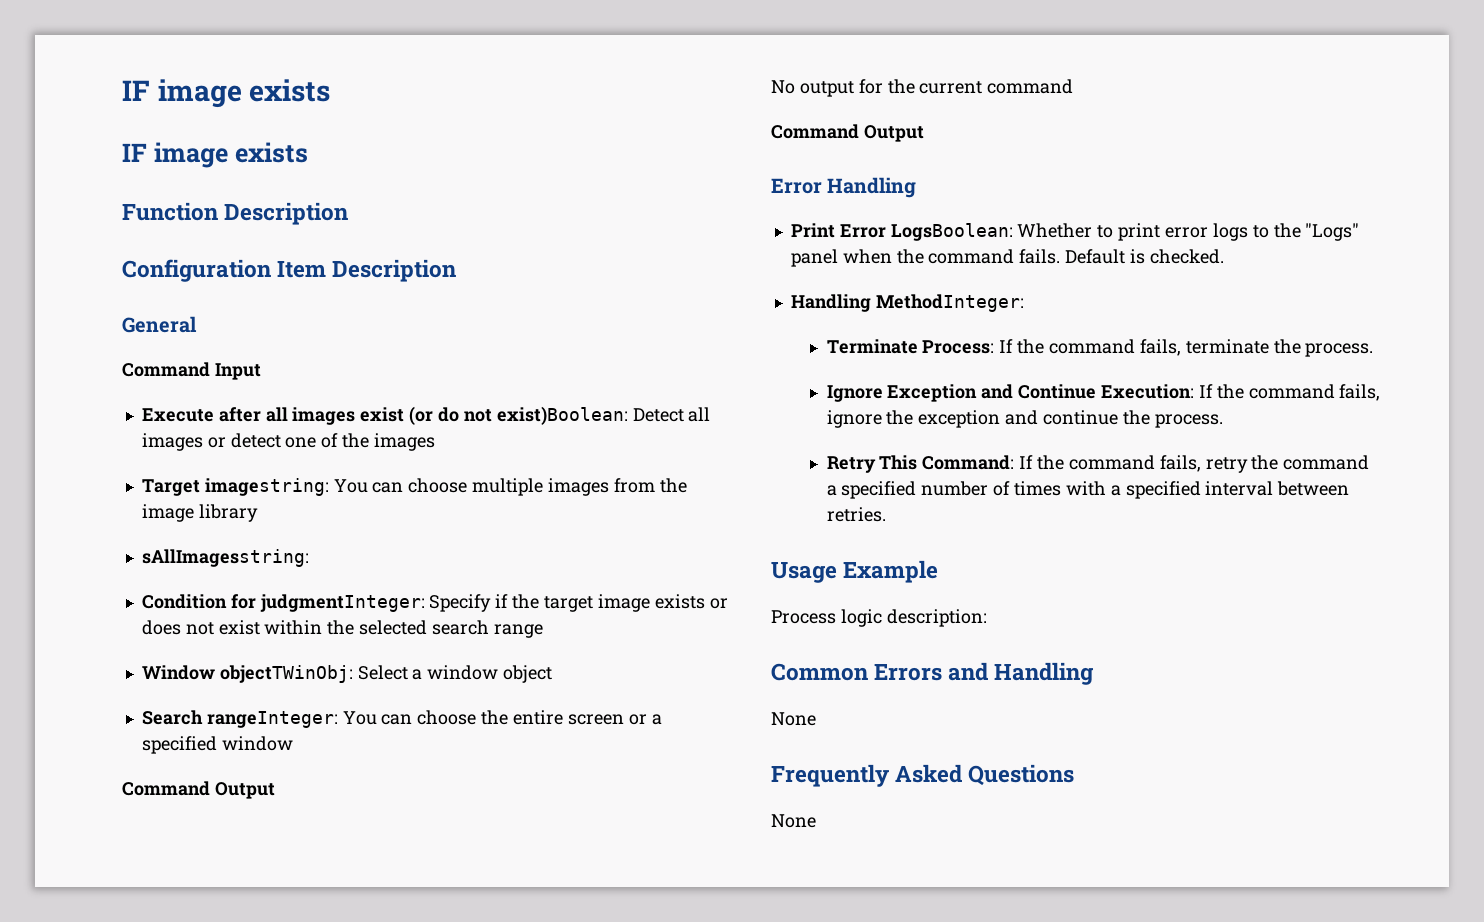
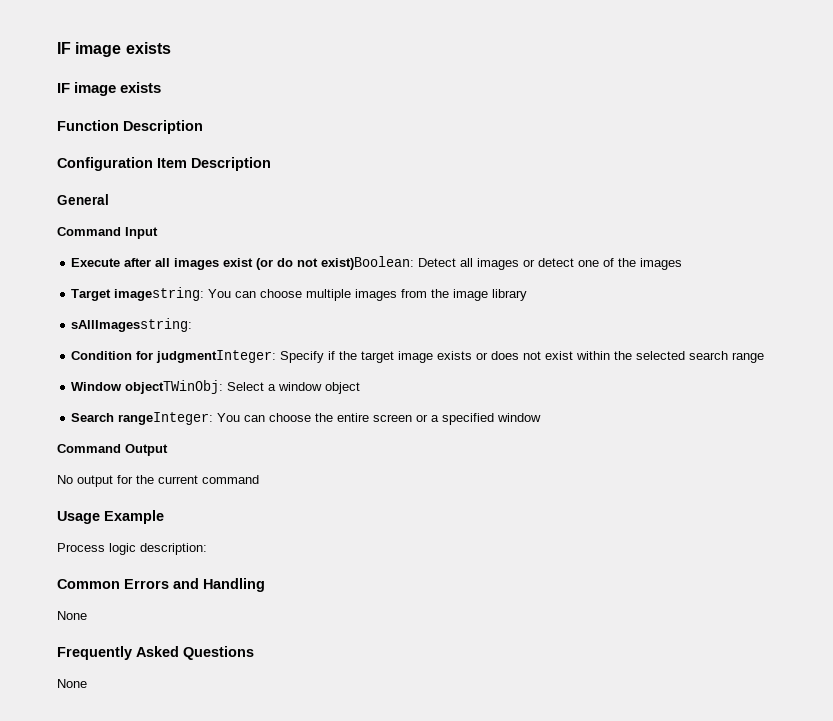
[771,124,924,142] [771,177,917,198] [790,223,1360,241] [790,249,1224,267] [790,294,1024,312] [826,339,1374,357] [826,384,1381,402] [826,410,1223,428] [826,455,1370,473] [826,481,1350,499] [826,507,886,522] // Command Output // Error Handling // Print Error LogsBoolean: Whether to print error logs to the "Logs" panel when the command fails. Default is checked. // Handling MethodInteger: // Terminate Process: If the command fails, terminate the process. // Ignore Exception and Continue Execution: If the command fails, ignore the exception and continue the process. // Retry This Command: If the command fails, retry the command a specified number of times with a specified interval between retries. -> (259, 479) none

